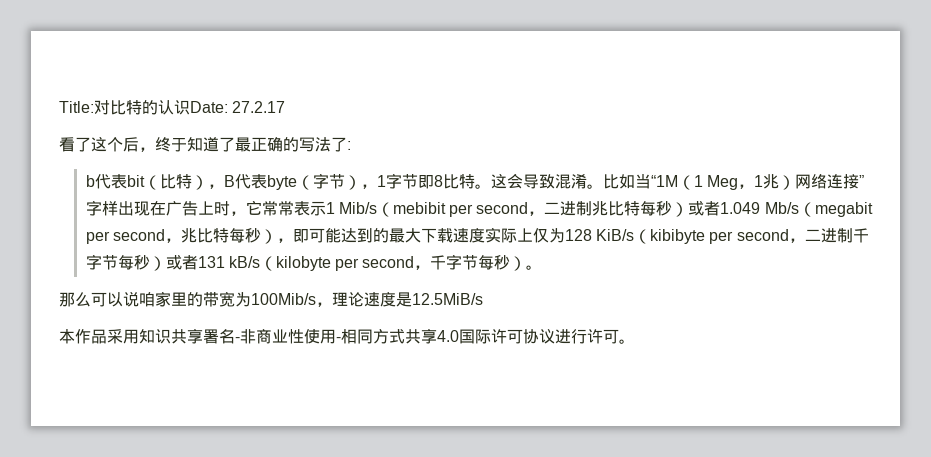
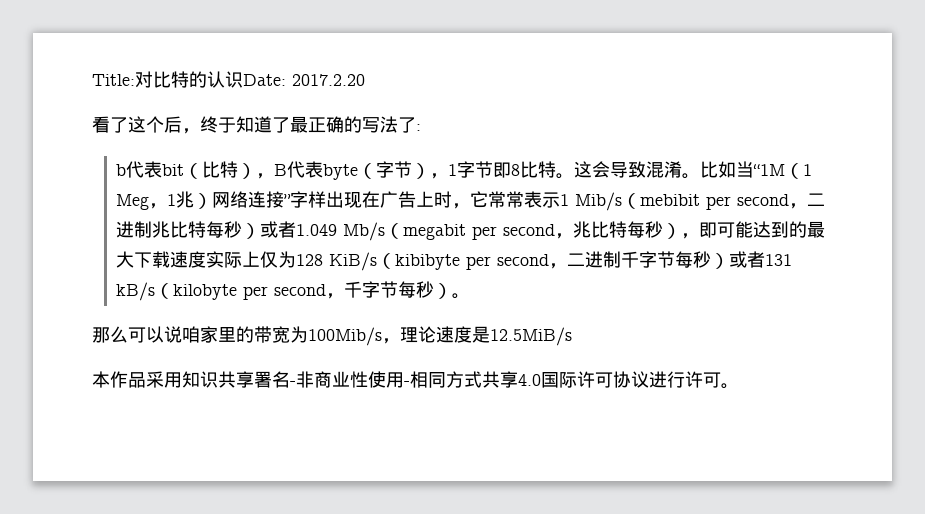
[232,101,286,113] 27.2.17 -> [292,74,365,86] 2017.2.20

